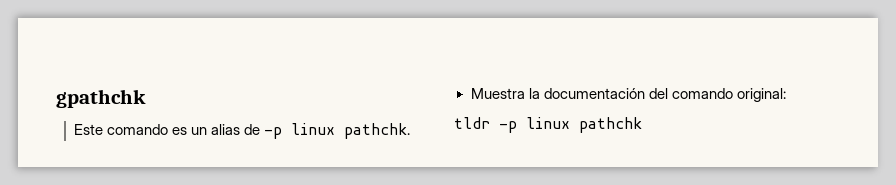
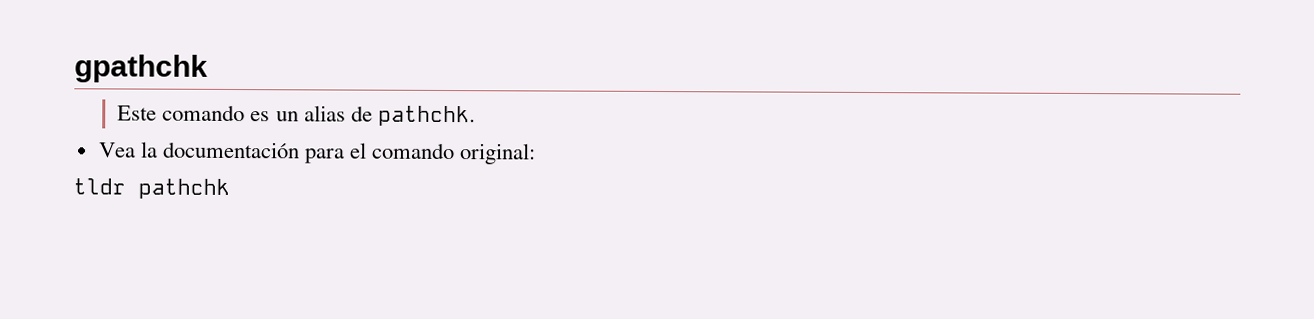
[264,123,336,139] -p linux -> (373, 113) none
[470,88,525,99] Muestra -> [98,142,136,158] Vea
[648,88,668,99] del -> [303,142,368,164] para el
[499,117,570,133] -p linux -> (126, 186) none

